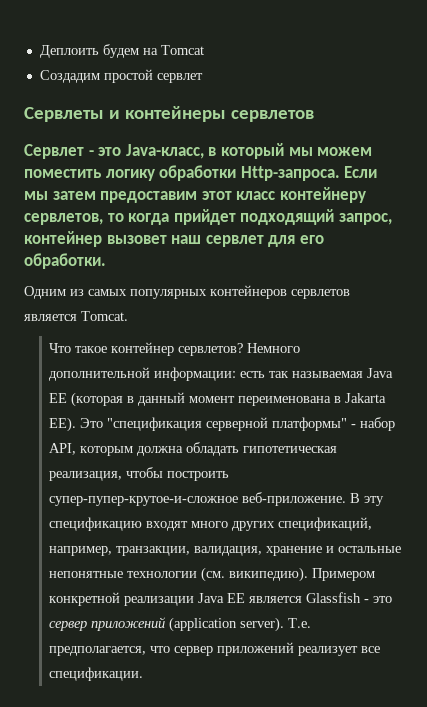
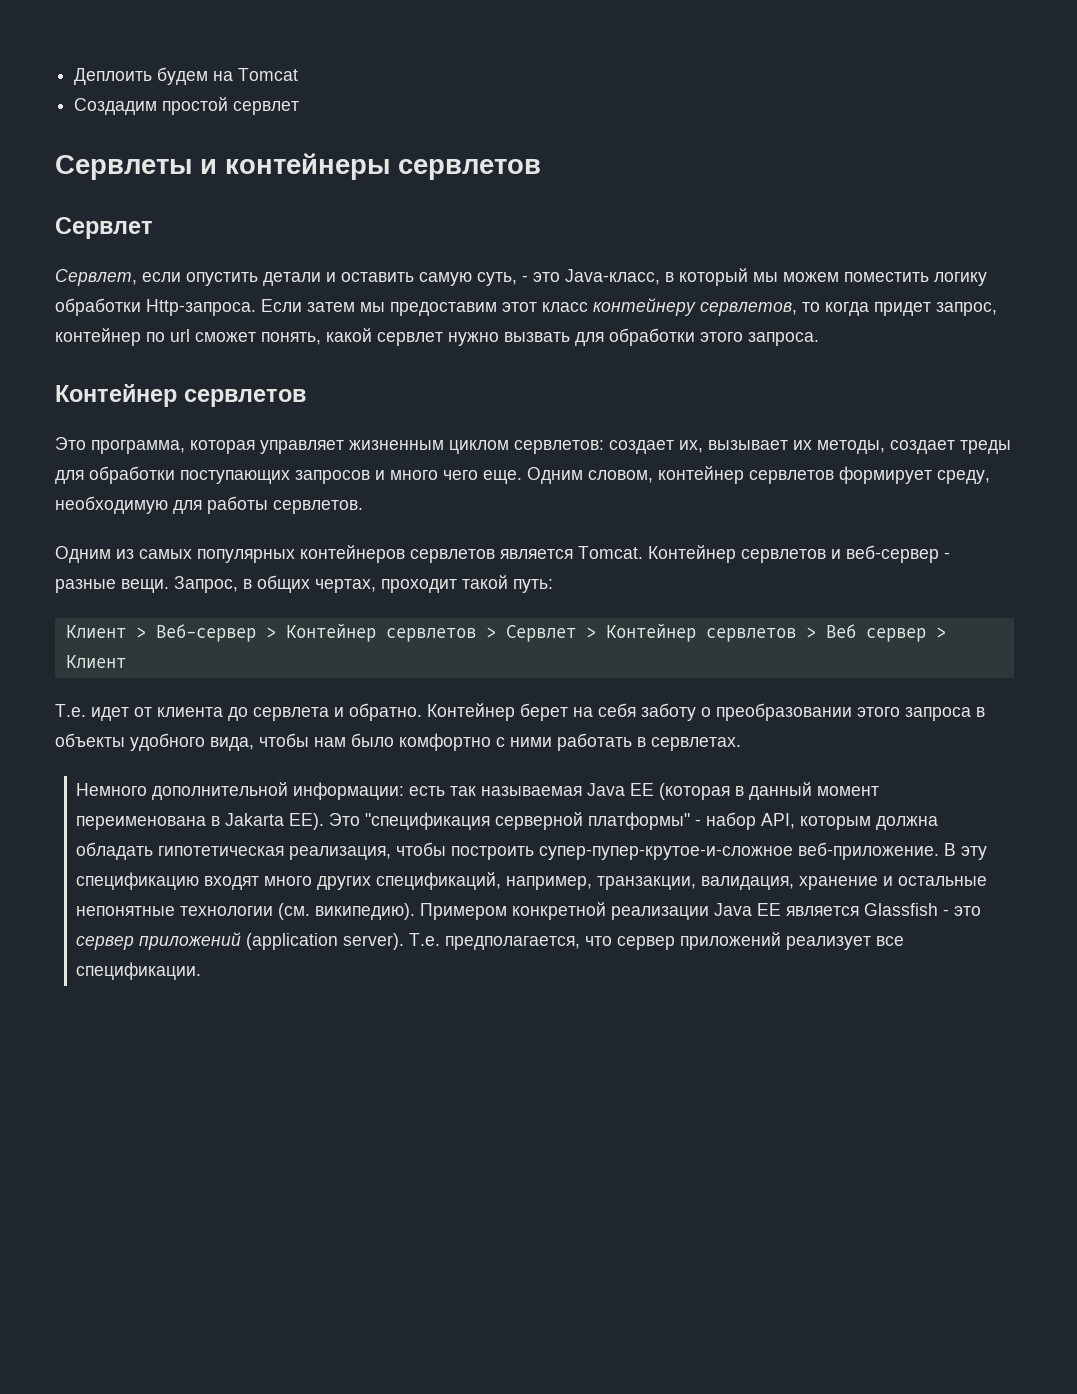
(84, 151) none -> [55,269,517,286] // Сервлет, если опустить детали и оставить самую суть,
[24,191,96,200] мы затем -> [307,302,385,312] затем мы
[173,209,392,225] [24,231,324,247] [24,253,106,269] прийдет подходящий запрос, контейнер вызовет наш сервлет для его обработки. -> [874,302,997,316] [55,328,819,346] [55,384,306,407] [55,437,1011,454] [55,466,990,484] [55,496,363,514] придет запрос, контейнер по url сможет понять, какой сервлет нужно вызвать для обработки этого запроса. // Контейнер сервлетов // Это программа, которая управляет жизненным циклом сервлетов: создает их, вызывает их методы, создает треды для обработки поступающих запросов и много чего еще. Одним словом, контейнер сервлетов формирует среду, необходимую для работы сервлетов.
[49,342,244,356] // Что такое контейнер сервлетов? -> [648,545,950,563] [55,575,553,593] [65,623,946,642] [65,655,126,669] [55,703,985,721] [55,733,741,751] Контейнер сервлетов и веб-сервер - разные вещи. Запрос, в общих чертах, проходит такой путь: // Клиент > Веб-сервер > Контейнер сервлетов > Сервлет > Контейнер сервлетов > Веб сервер > Клиент // Т.е. идет от клиента до сервлета и обратно. Контейнер берет на себя заботу о преобразовании этого запроса в объекты удобного вида, чтобы нам было комфортно с ними работать в сервлетах. //

